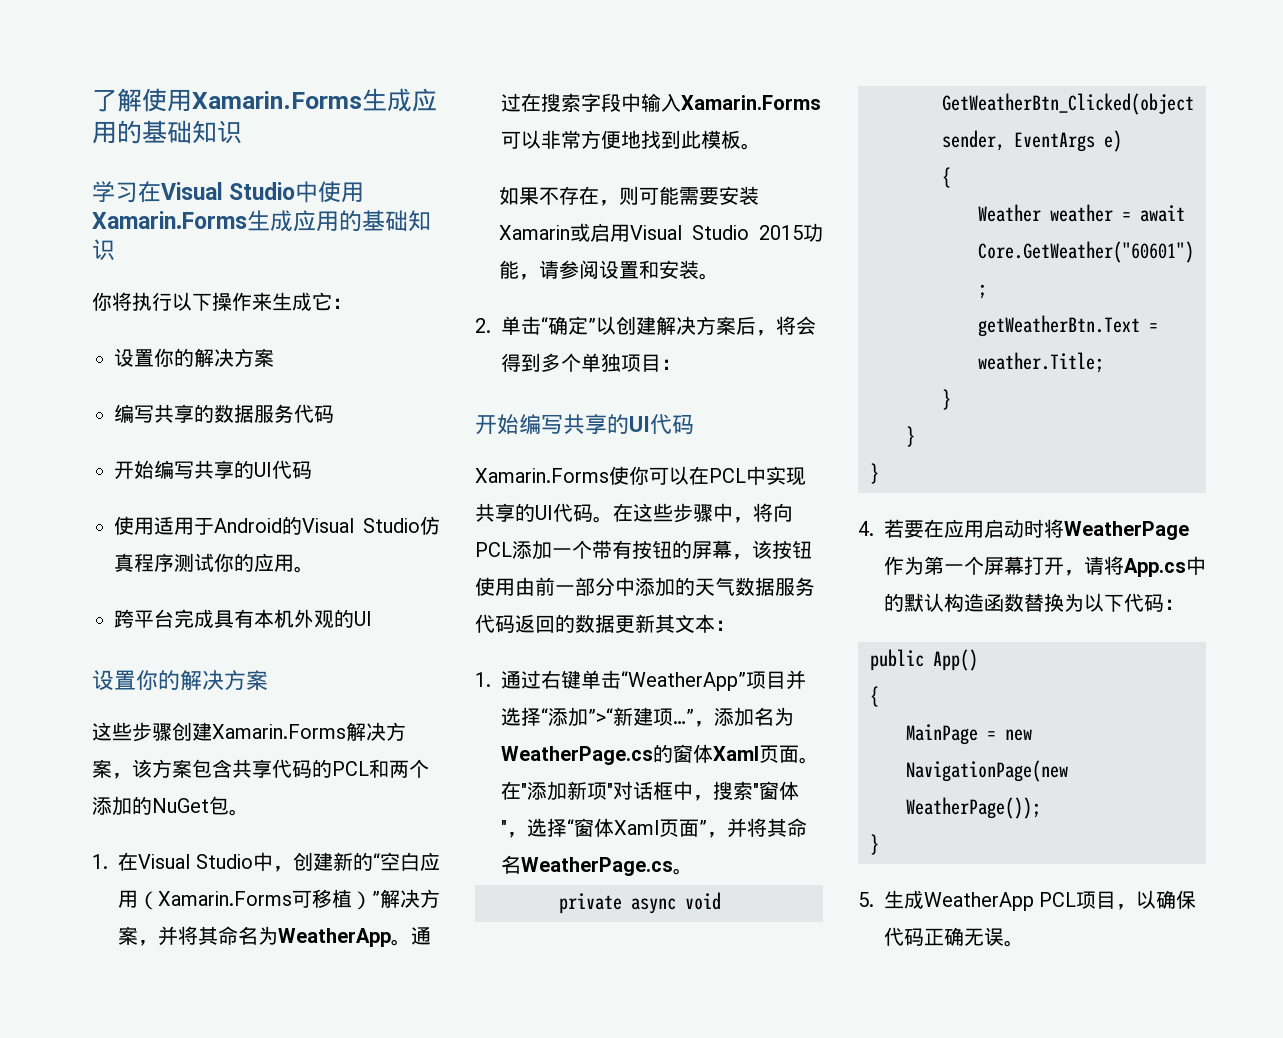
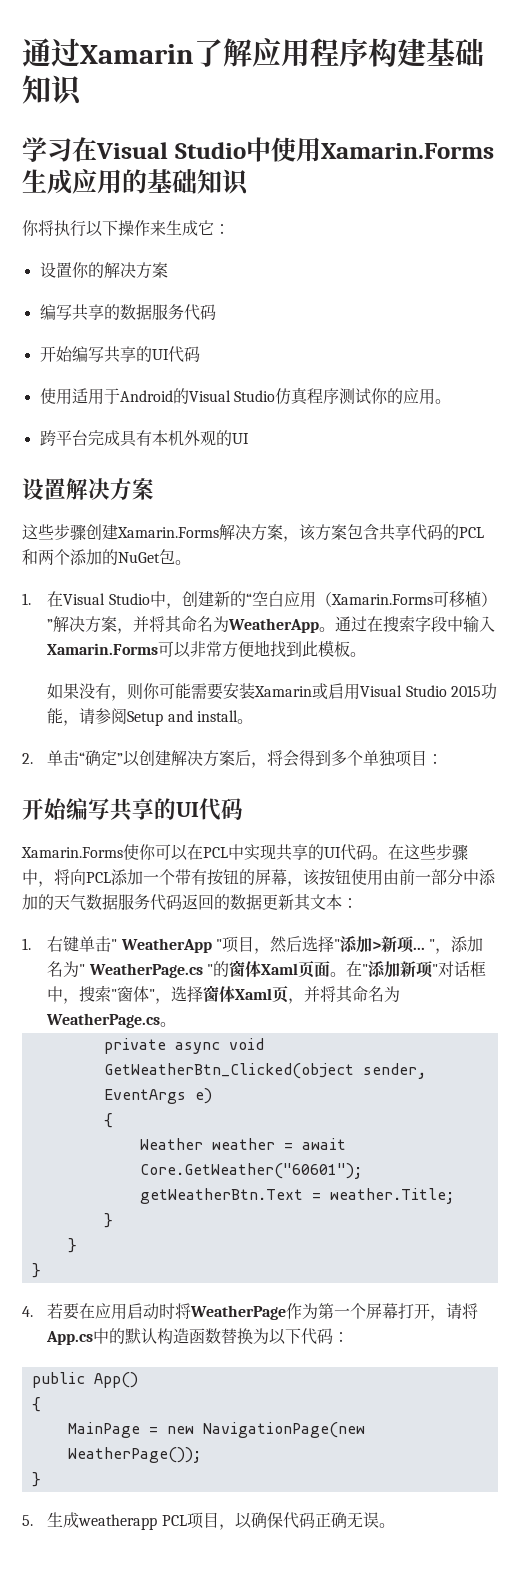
[92,88,437,112] [92,120,142,144] 了解使用Xamarin.Forms生成应用的 -> [22,38,426,67] 通过Xamarin了解应用程序构建
[136,670,180,691] 你的 -> (66, 489) none
[539,186,640,206] 不存在，则 -> [79,683,161,701] 没有，则你
[599,260,700,279] 设置和安装 -> [127,710,238,726] Setup and install
[501,670,541,689] 通过 -> (31, 944) none
[621,670,806,691] [501,707,794,727] [501,746,653,765] “WeatherApp”项目并选择“添加”>“新建项…”，添加名为WeatherPage.cs -> [111,936,484,954] [47,961,213,978] " WeatherApp "项目，然后选择"添加>新项... "，添加名为" WeatherPage.cs "
[567,818,807,838] [501,855,521,874] “窗体Xaml页面”，并将其命名 -> [203,985,401,1004] 窗体Xaml页，并将其命名为
[924,892,1034,911] WeatherApp -> [78,1514,158,1530] weatherapp

